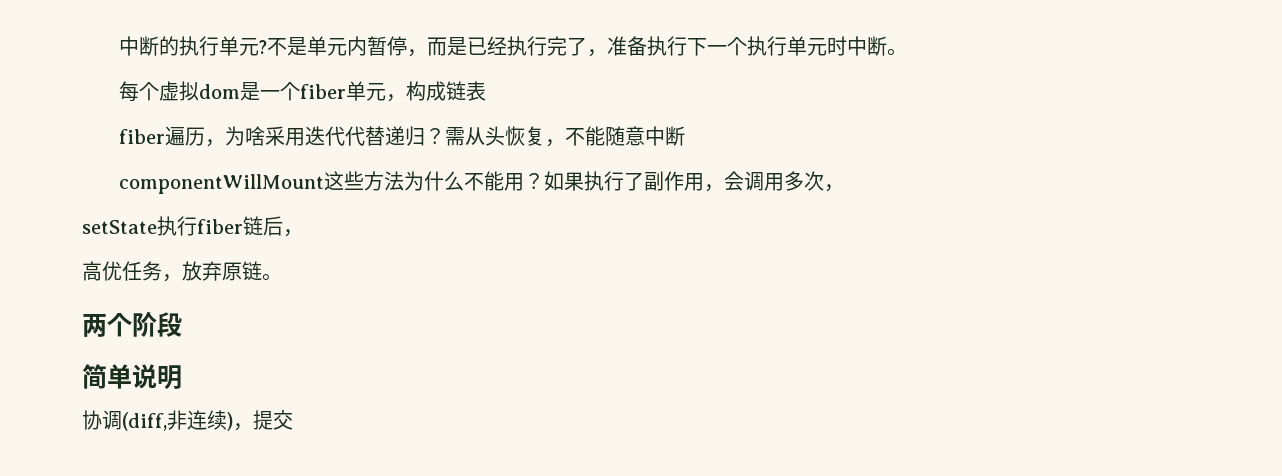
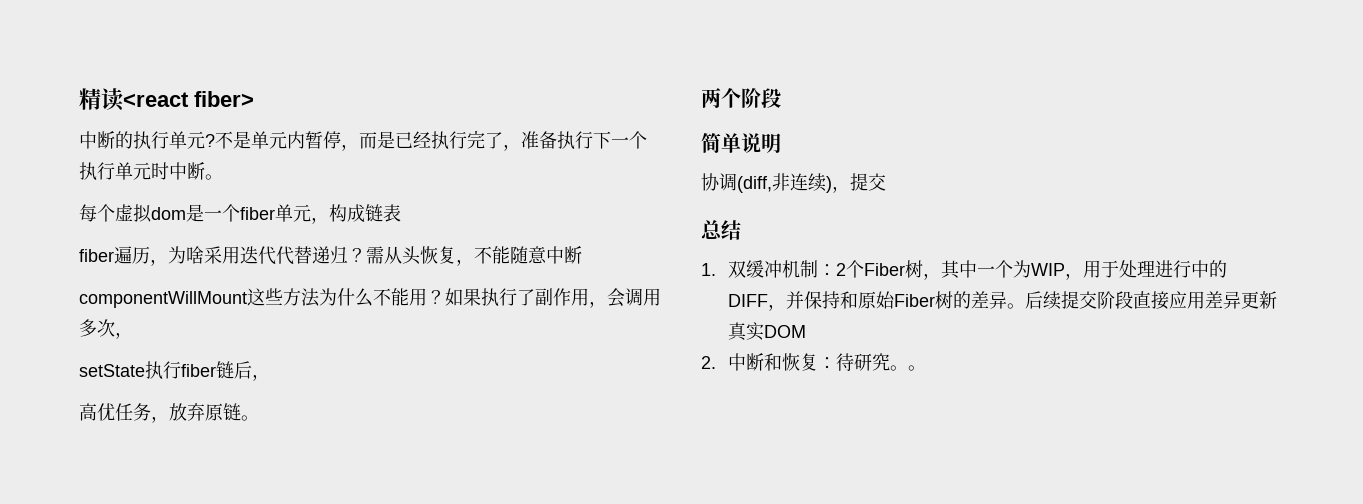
(119, 46) none -> [79,88,254,111] 精读<react fiber> //
(293, 420) none -> [701,220,741,240] [701,260,1227,280] [727,291,1277,311] [727,322,806,341] [701,353,926,371] // 总结 // 1.双缓冲机制：2个Fiber树，其中一个为WIP，用于处理进行中的DIFF，并保持和原始Fiber树的差异。后续提交阶段直接应用差异更新真实DOM // 2.中断和恢复：待研究。。

